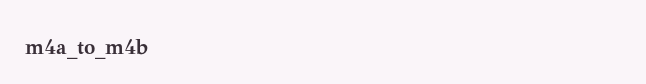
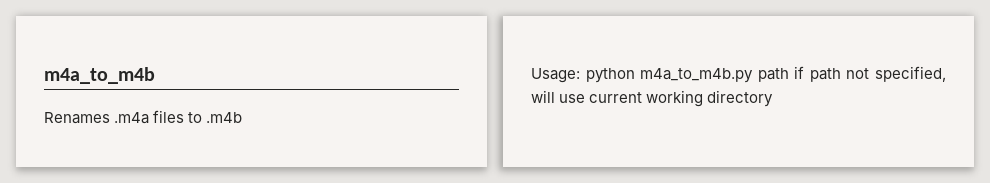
(148, 49) none -> [44,110,243,124] [531,66,946,83] [531,90,774,107] // Renames .m4a files to .m4b // Usage: python m4a_to_m4b.py path if path not specified, will use current working directory

